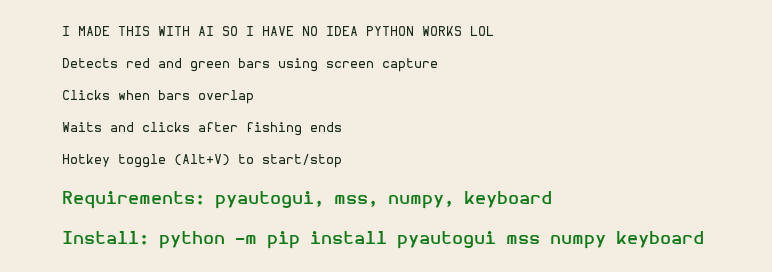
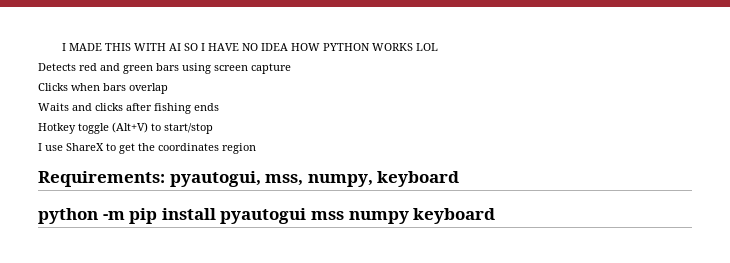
(358, 31) none -> [291,43,321,51] HOW
(342, 161) none -> [38,143,256,154] // I use ShareX to get the coordinates region
[62,231,149,245] Install: -> (460, 179) none

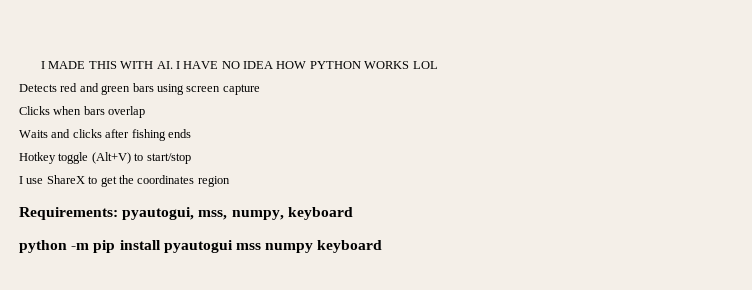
[169,43,199,51] AI SO -> [156,61,173,69] AI.

